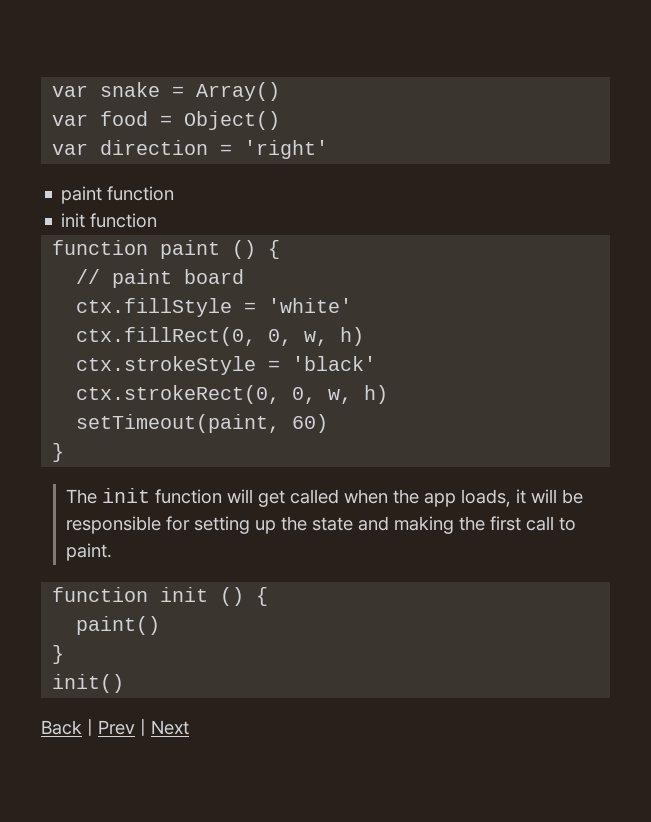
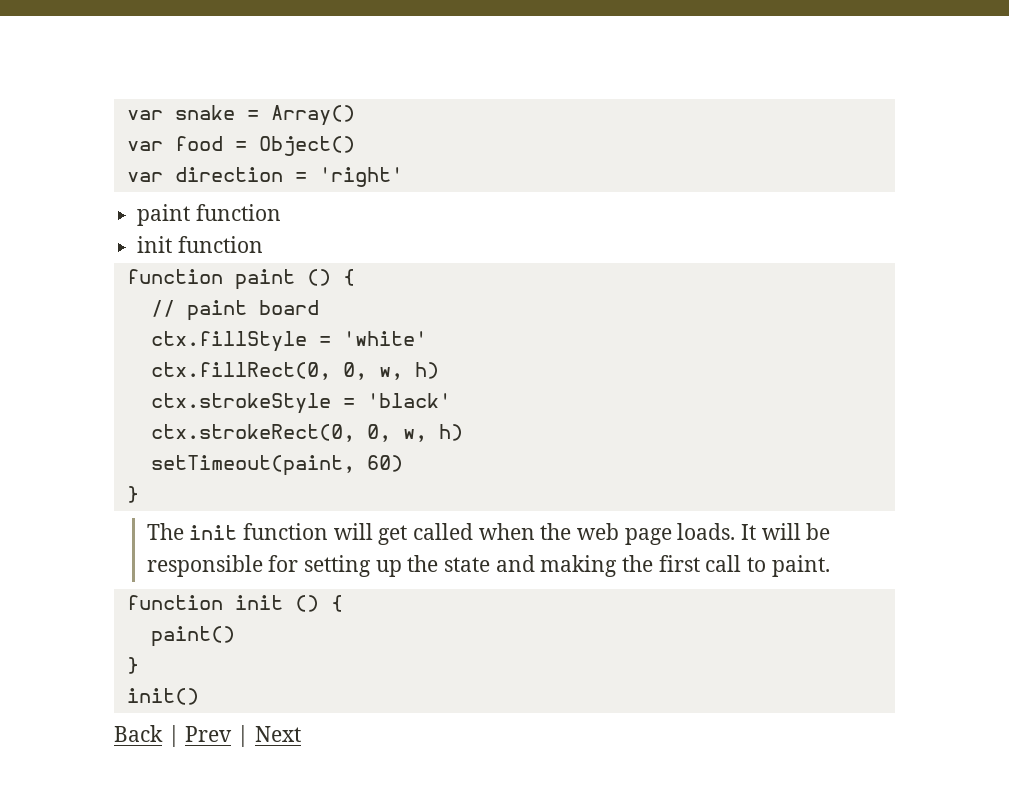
[423,489,526,507] app loads, it -> [577,523,757,545] web page loads. It

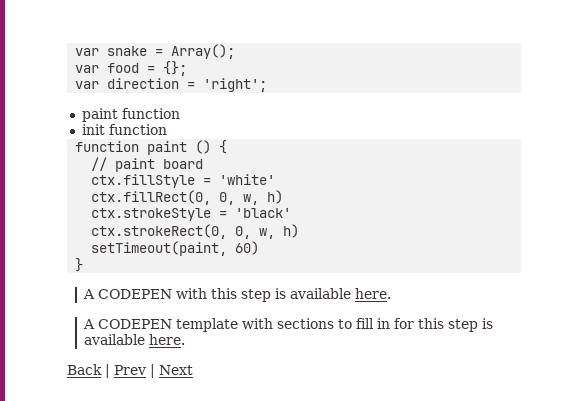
[270,105,355,126] Array() -> [171,44,236,59] Array();
[258,136,355,156] Object() -> [163,61,188,76] {};
[318,167,403,187] 'right' -> [203,78,268,92] 'right';
[146,523,831,545] [146,555,830,577] [126,595,343,612] [150,626,235,647] [126,657,139,674] [126,688,199,705] The init function will get called when the web page loads. It will be responsible for setting up the state and making the first call to paint. // function init () { // paint() // } // init() -> [83,288,392,302] [83,318,494,332] [84,334,186,345] A CODEPEN with this step is available here. // A CODEPEN template with sections to fill in for this step is available here.

